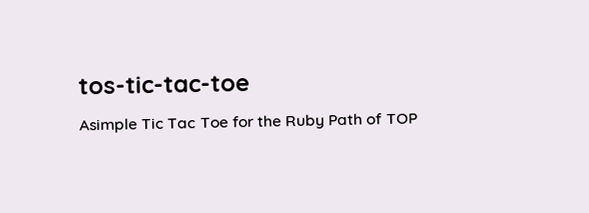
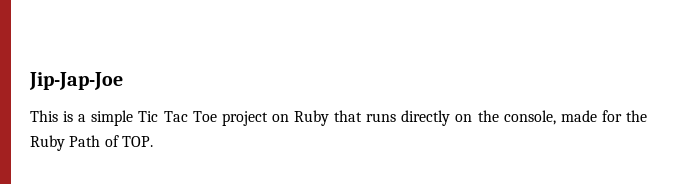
[78,73,250,95] [79,117,229,134] tos-tic-tac-toe // Asimple Tic Tac Toe -> [29,72,123,90] [30,110,597,126] Jip-Jap-Joe // This is a simple Tic Tac Toe project on Ruby that runs directly on the console, made
[385,113,418,125] TOP -> [121,136,153,147] TOP.

